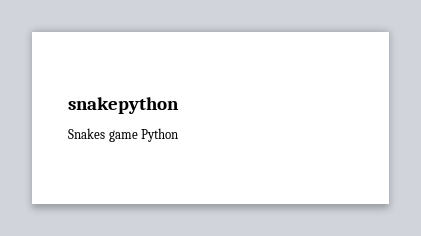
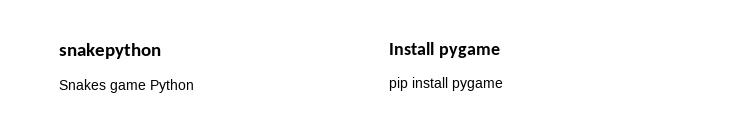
(179, 135) none -> [389,42,500,58] [389,77,503,91] // Install pygame // pip install pygame

